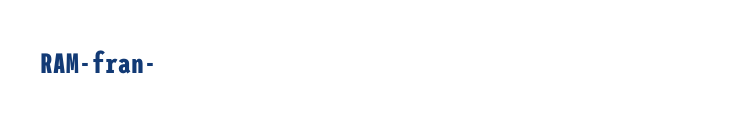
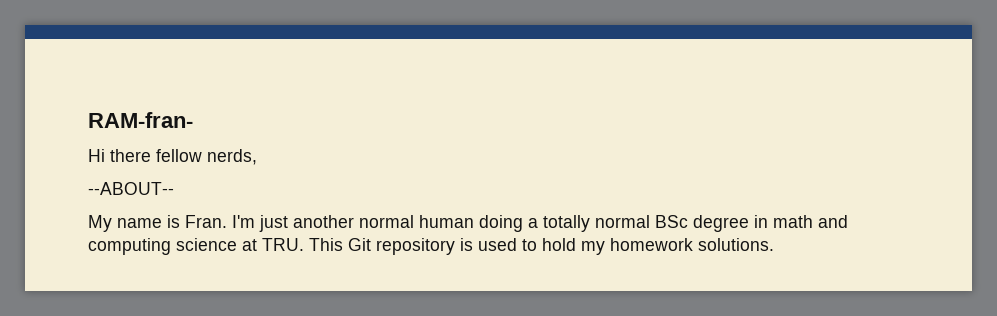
(157, 62) none -> [88,149,257,165] [88,182,174,195] [88,215,848,232] [88,238,774,255] // Hi there fellow nerds, // --ABOUT-- // My name is Fran. I'm just another normal human doing a totally normal BSc degree in math and computing science at TRU. This Git repository is used to hold my homework solutions.

